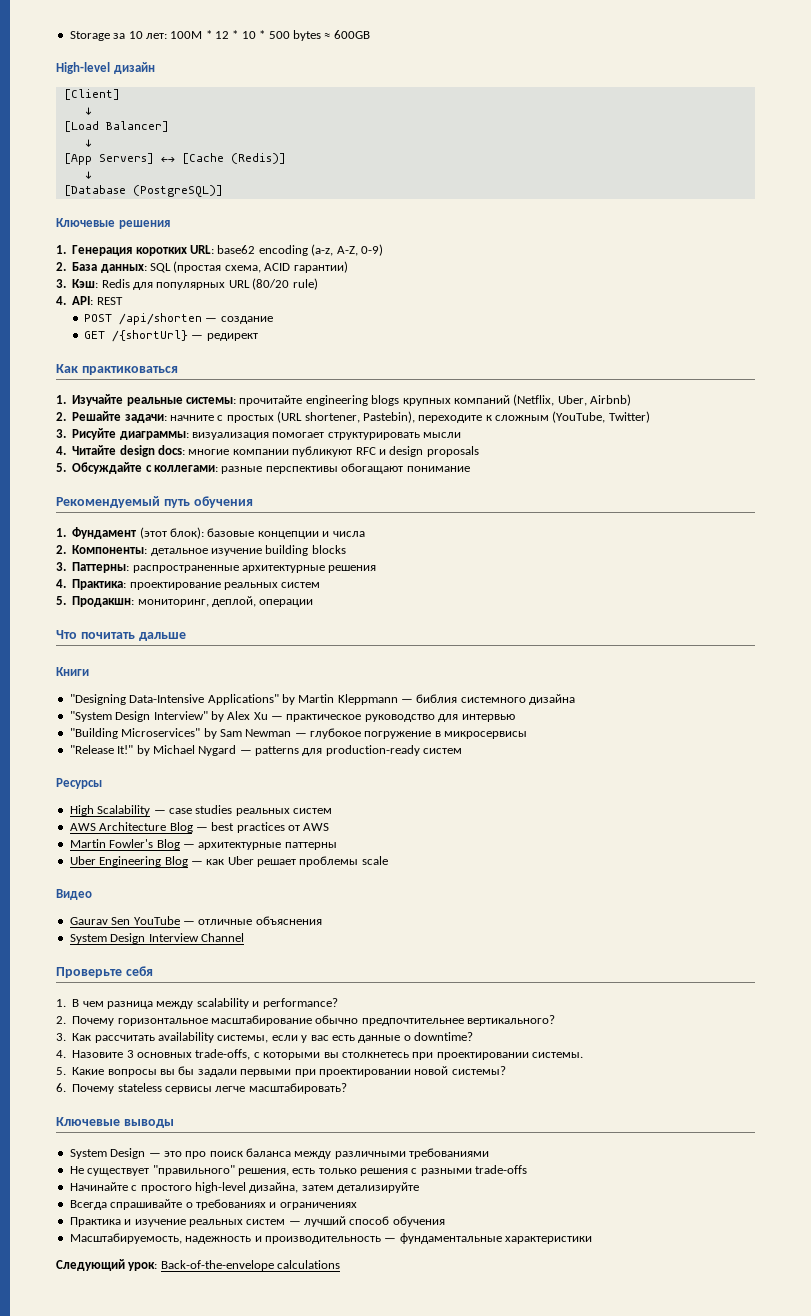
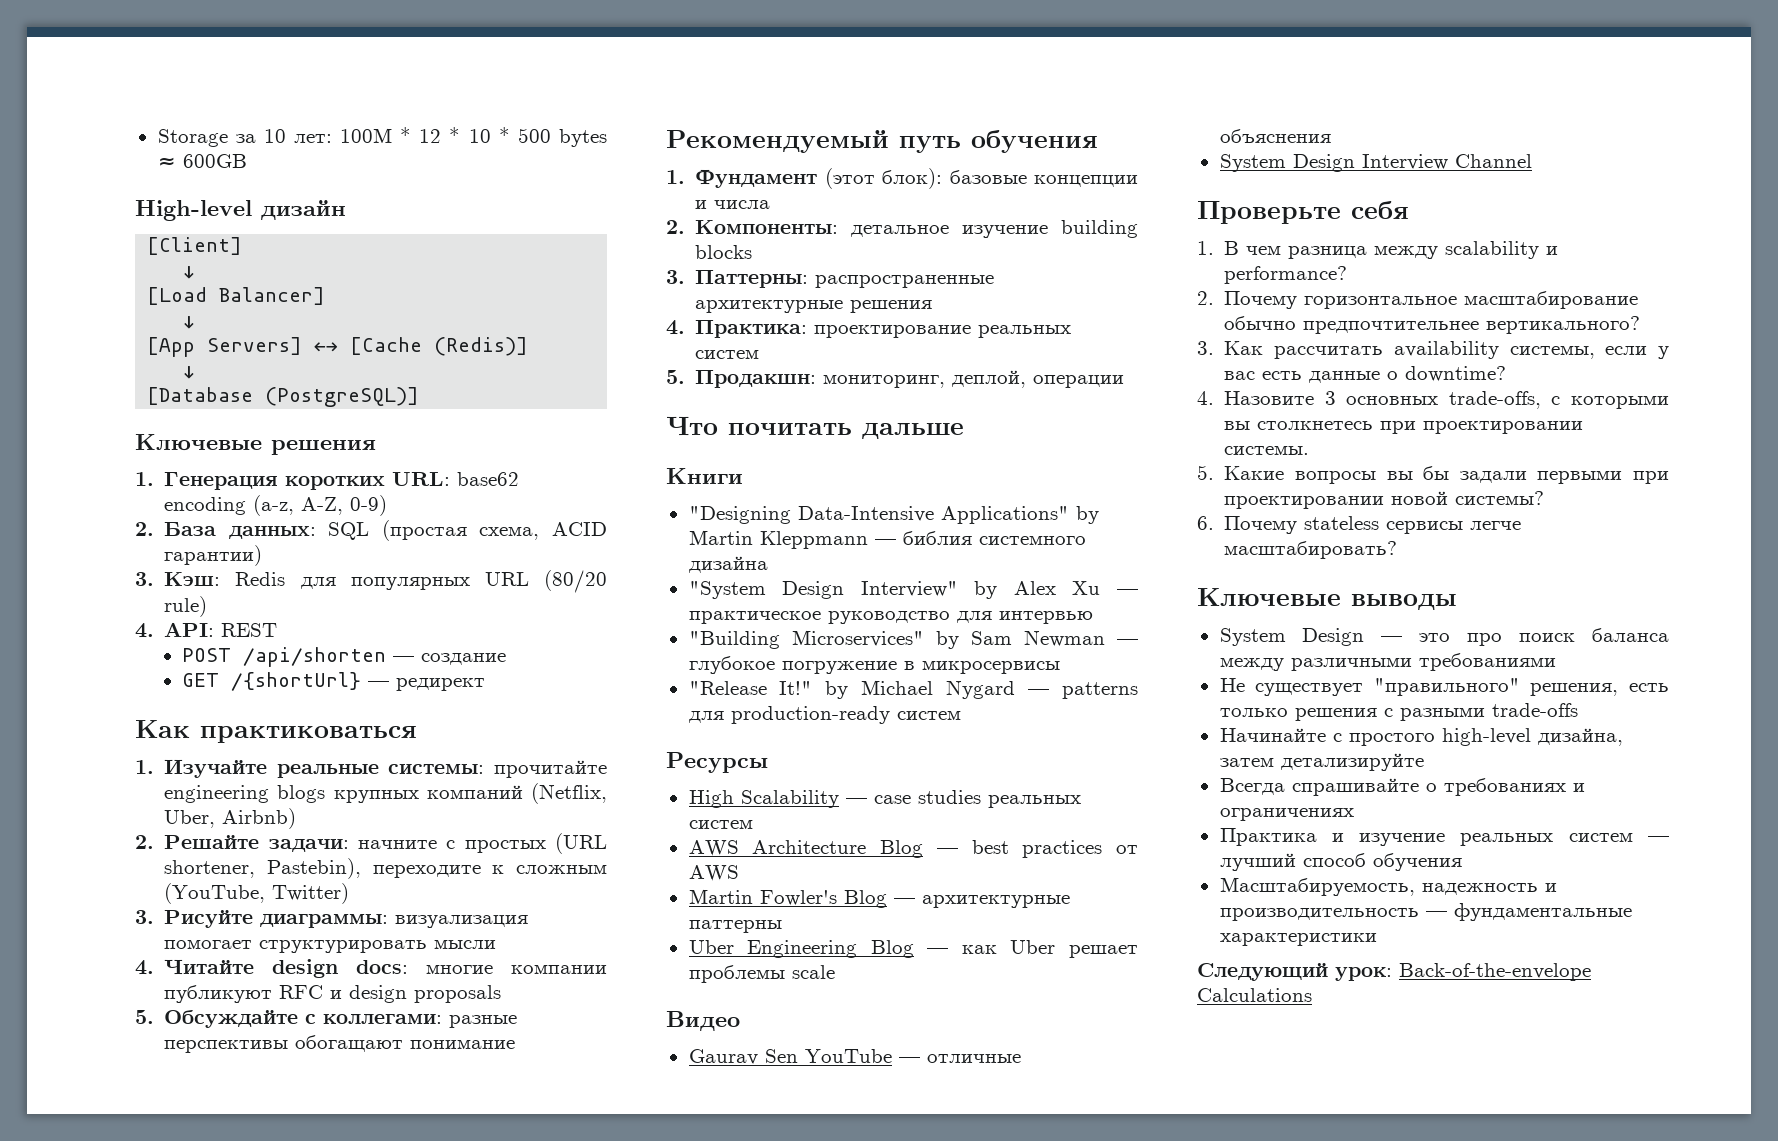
[277,1260,341,1269] calculations -> [1197,988,1312,1002] Calculations

